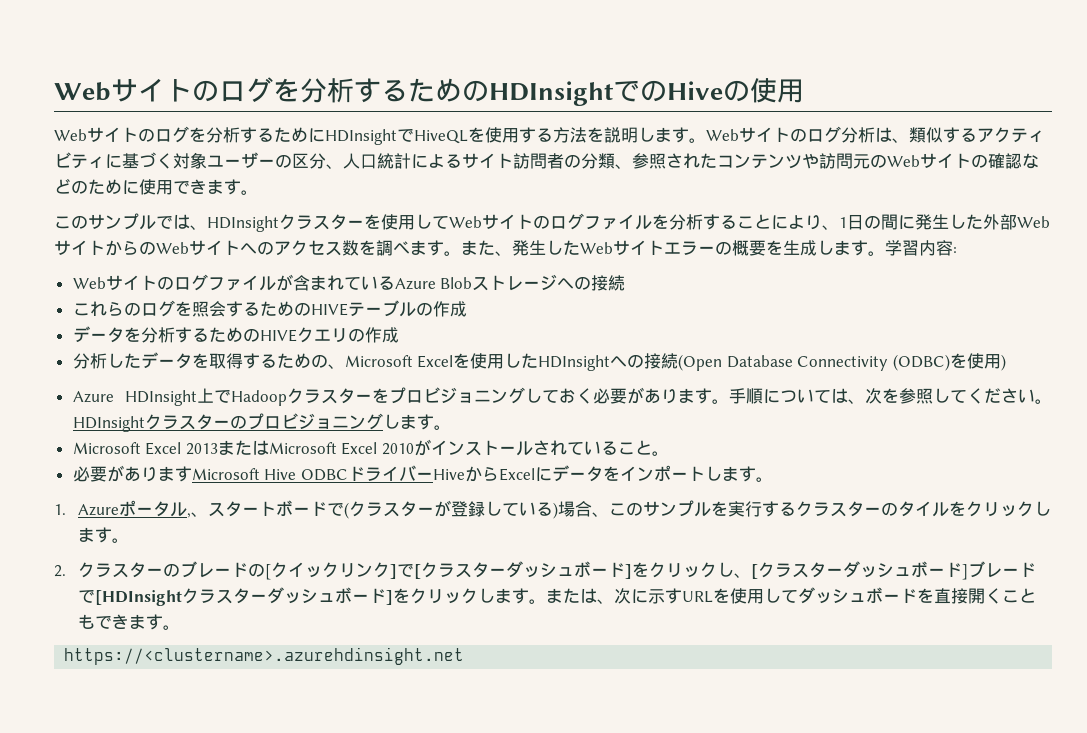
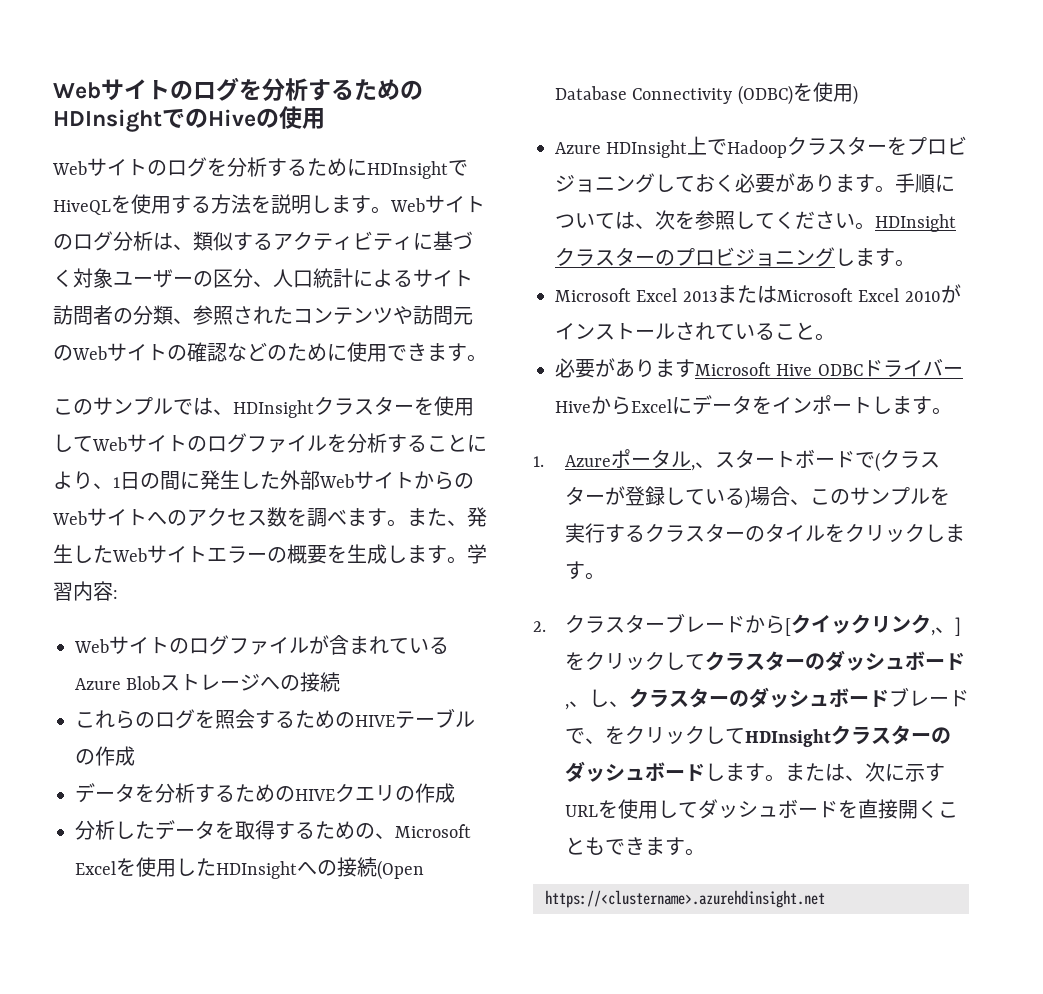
[162,561,265,578] のブレードの -> [664,613,785,634] ブレードから
[389,561,968,580] ]で[クラスターダッシュボード]をクリックし、[クラスターダッシュボード] -> [930,617,961,636] [564,650,965,671] [564,687,889,710] ,、]をクリックしてクラスターのダッシュボード,、し、クラスターのダッシュボード
[94,587,478,606] [HDInsightクラスターダッシュボード]をクリック -> [584,725,951,747] [564,761,705,782] 、をクリックしてHDInsightクラスターのダッシュボード

